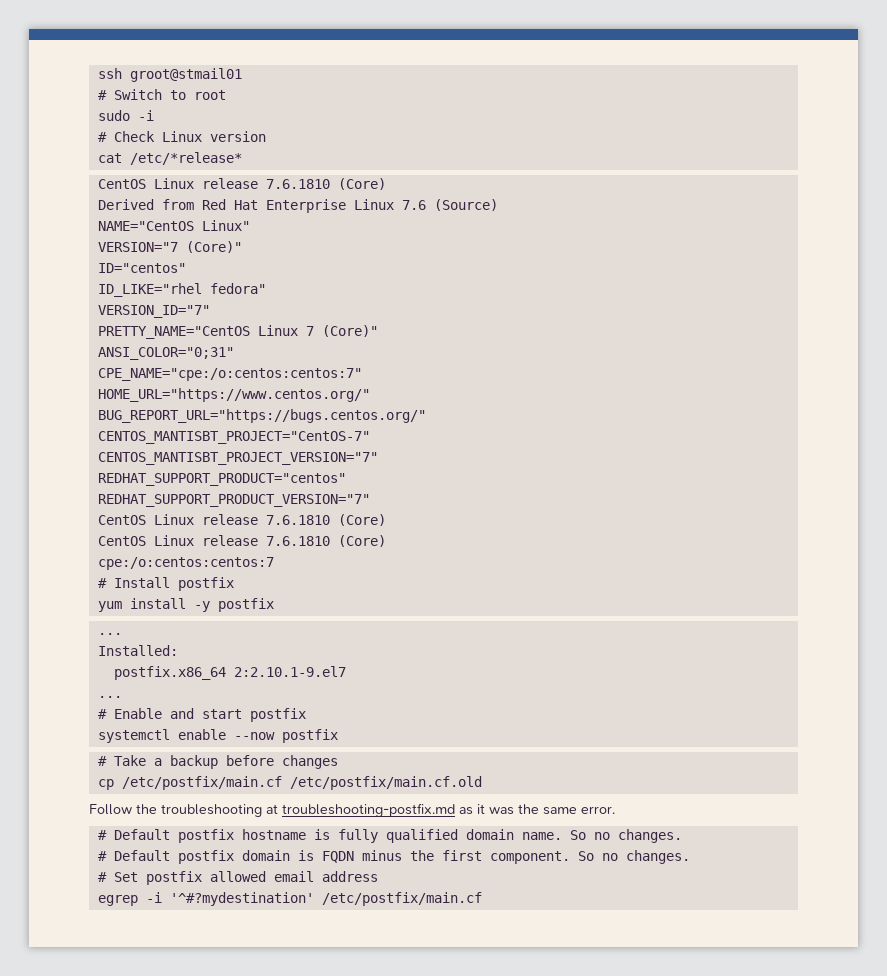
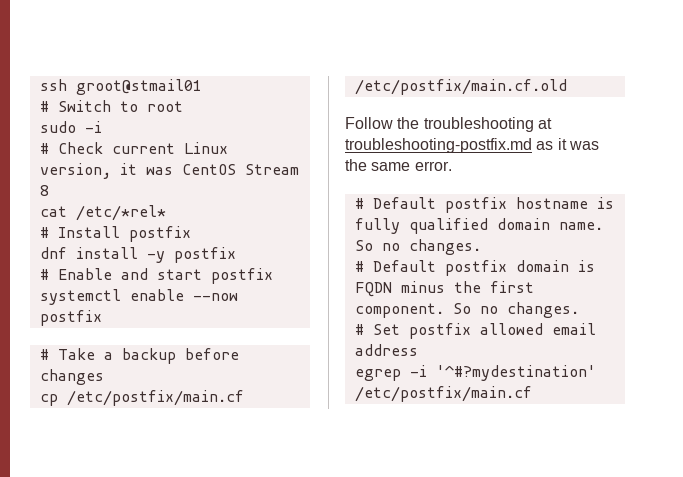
[161,131,266,142] [97,152,242,165] [97,178,386,190] [97,199,498,213] [97,220,250,231] [97,241,242,253] [97,263,186,273] [97,283,266,297] [97,305,210,318] [97,325,378,339] [97,347,234,360] [97,368,362,381] [97,388,370,402] [97,409,426,423] [97,431,370,444] [97,452,378,465] [97,473,346,486] [97,494,370,507] [97,514,386,526] [97,535,386,547] [97,557,274,570] Linux version // cat /etc/*release* // CentOS Linux release 7.6.1810 (Core) // Derived from Red Hat Enterprise Linux 7.6 (Source) // NAME="CentOS Linux" // VERSION="7 (Core)" // ID="centos" // ID_LIKE="rhel fedora" // VERSION_ID="7" // PRETTY_NAME="CentOS Linux 7 (Core)" // ANSI_COLOR="0;31" // CPE_NAME="cpe:/o:centos:centos:7" // HOME_URL="https://www.centos.org/" // BUG_REPORT_URL="https://bugs.centos.org/" // CENTOS_MANTISBT_PROJECT="CentOS-7" // CENTOS_MANTISBT_PROJECT_VERSION="7" // REDHAT_SUPPORT_PRODUCT="centos" // REDHAT_SUPPORT_PRODUCT_VERSION="7" // CentOS Linux release 7.6.1810 (Core) // CentOS Linux release 7.6.1810 (Core) // cpe:/o:centos:centos:7 -> [111,142,228,154] [39,163,299,179] [39,185,49,196] [39,205,166,221] current Linux version, it was CentOS Stream 8 // cat /etc/*rel*
[97,601,122,612] yum -> [39,247,67,259] dnf
[97,633,122,635] [97,645,178,656] [113,666,346,680] [97,696,122,698] // ... // Installed: // postfix.x86_64 2:2.10.1-9.el7 // ... -> (236, 255) none

